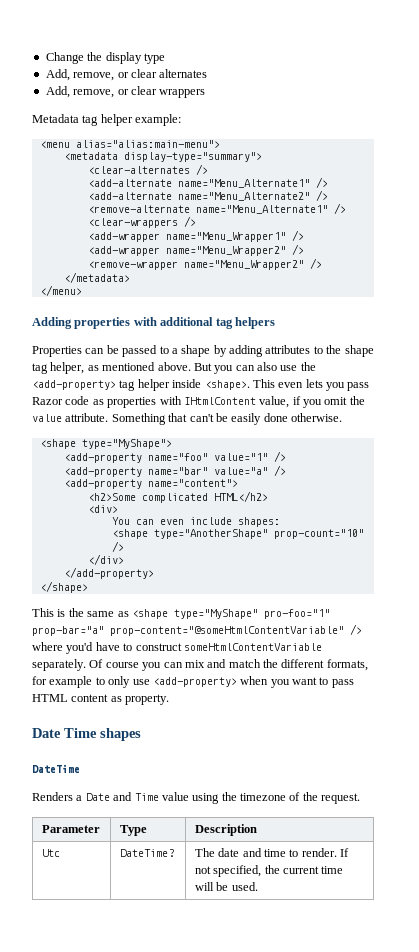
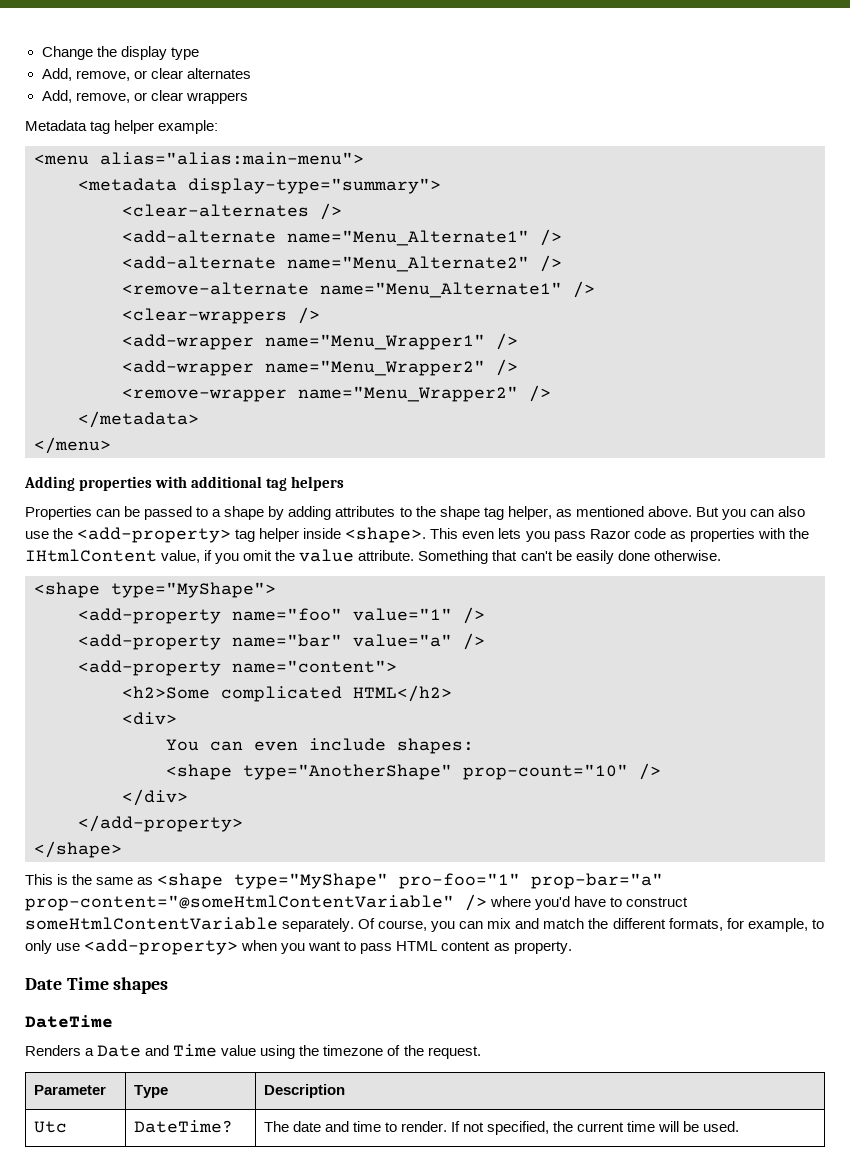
(182, 400) none -> [788,528,809,539] the
[105,662,139,668] course -> [378,920,428,931] course,
[49,676,93,688] example -> [747,918,808,932] example,

